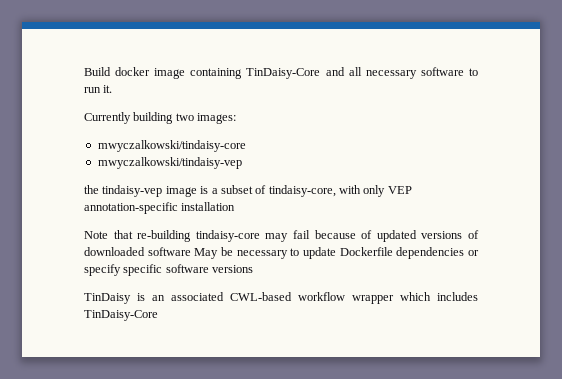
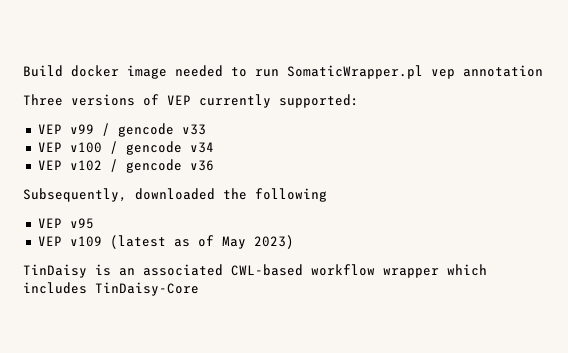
[190,67,478,79] [84,85,113,93] [84,112,237,124] [97,140,246,152] [97,157,242,169] [84,185,412,197] [84,202,236,214] [84,230,480,242] [84,247,479,259] [84,264,254,276] containing TinDaisy-Core and all necessary software to run it. // Currently building two images: // mwyczalkowski/tindaisy-core // mwyczalkowski/tindaisy-vep // the tindaisy-vep image is a subset of tindaisy-core, with only VEP annotation-specific installation // Note that re-building tindaisy-core may fail because of updated versions of downloaded software May be necessary to update Dockerfile dependencies or specify specific software versions -> [175,65,543,79] [23,94,359,108] [37,123,206,137] [37,141,214,155] [37,159,214,173] [23,188,327,202] [37,218,94,229] [37,235,294,249] needed to run SomaticWrapper.pl vep annotation // Three versions of VEP currently supported: // VEP v99 / gencode v33 // VEP v100 / gencode v34 // VEP v102 / gencode v36 // Subsequently, downloaded the following // VEP v95 // VEP v109 (latest as of May 2023)

